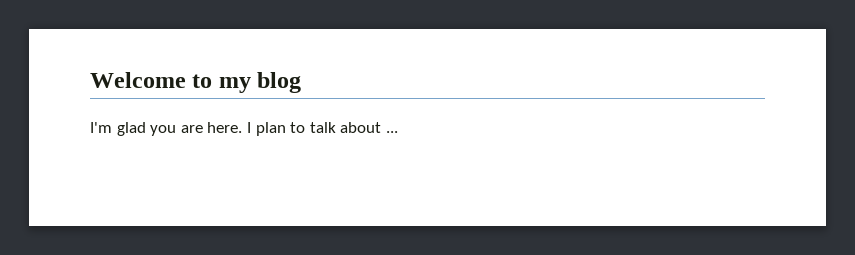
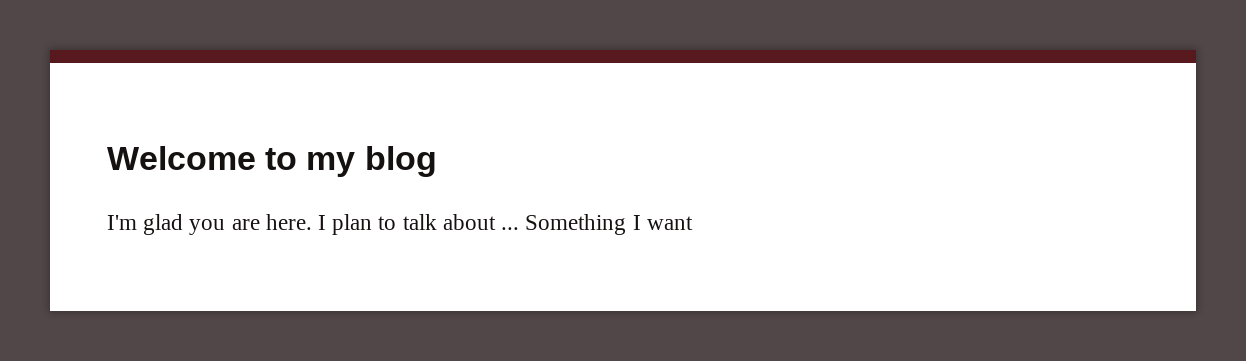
(398, 132) none -> [525,214,693,235] Something I want

